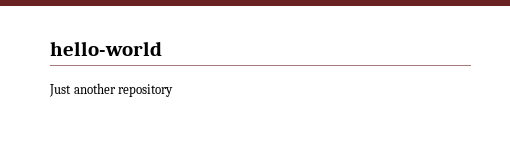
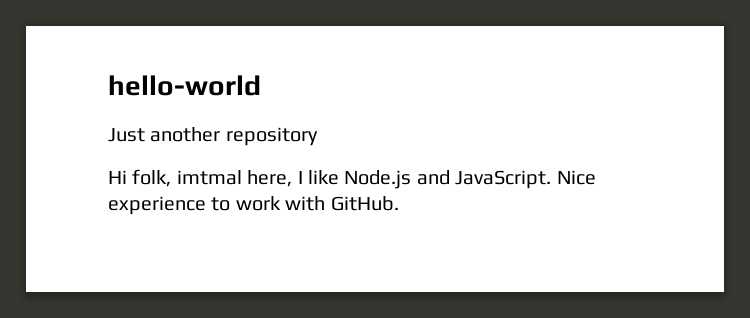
(174, 90) none -> [108,169,596,189] [108,196,399,215] // Hi folk, imtmal here, I like Node.js and JavaScript. Nice experience to work with GitHub.

